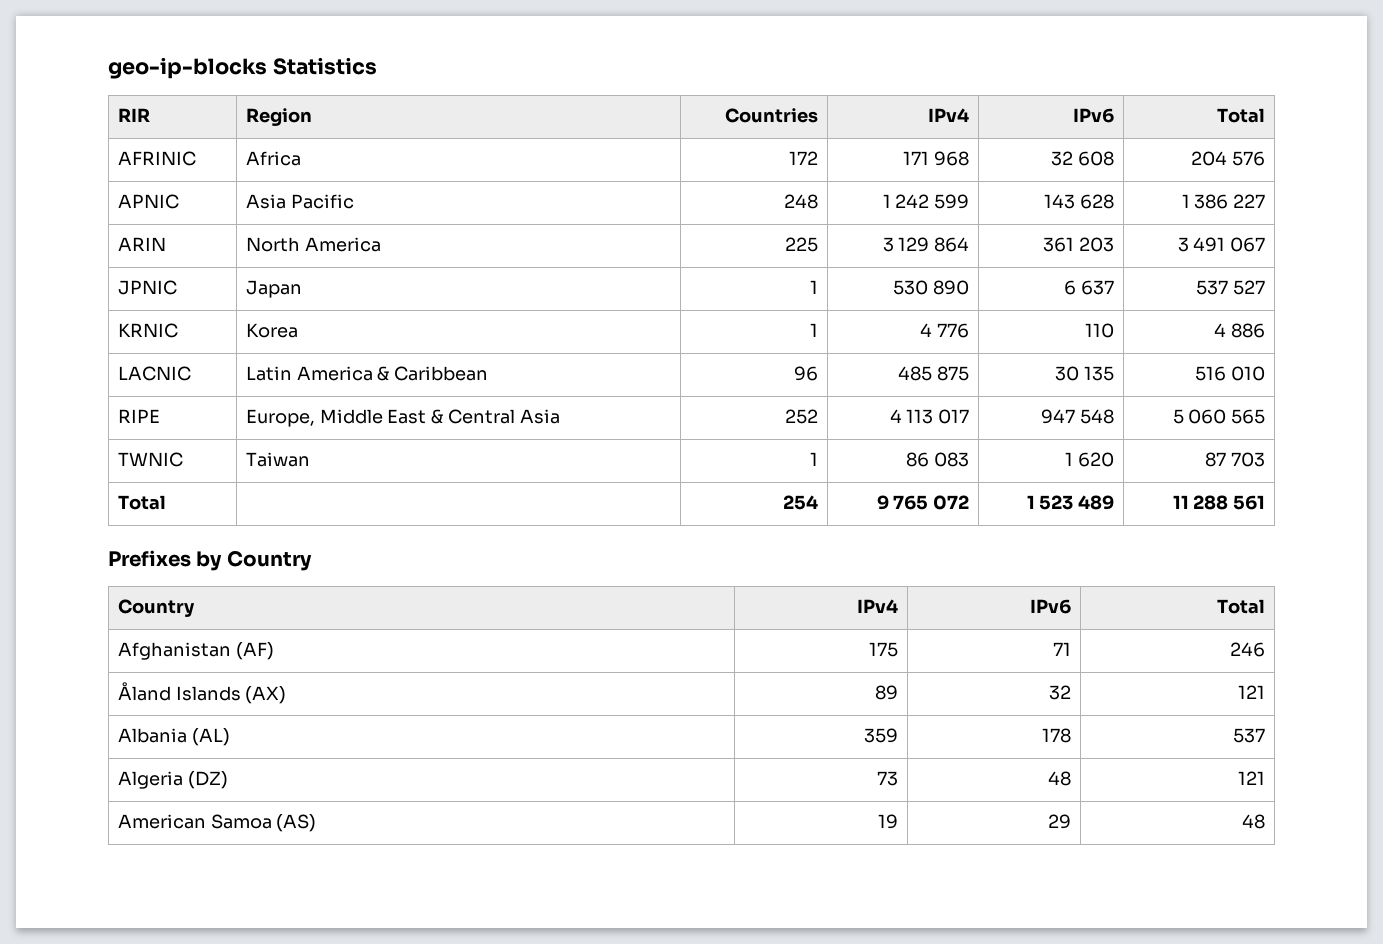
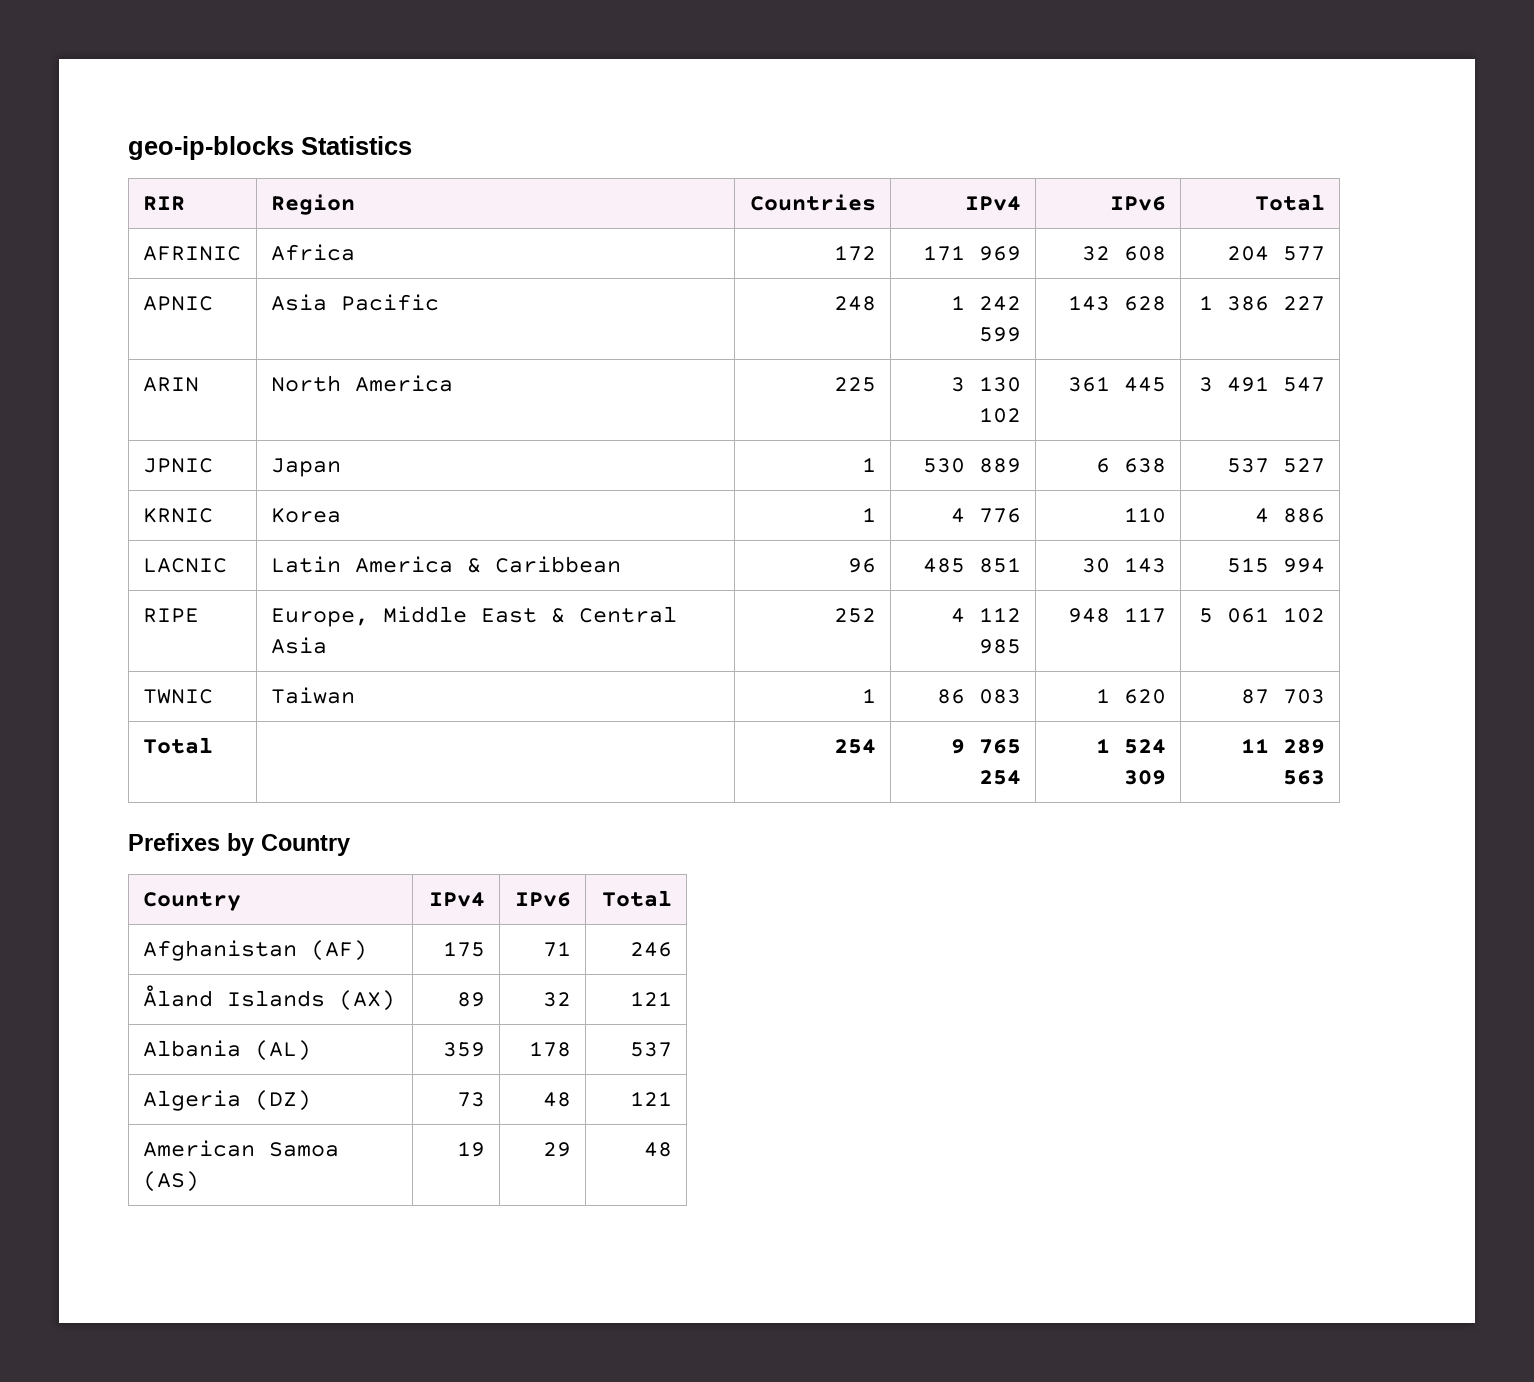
[934,151,970,166] 968 -> [979,246,1022,261] 969
[1232,151,1266,166] 576 -> [1283,246,1326,261] 577
[898,237,970,252] 129 864 -> [979,376,1022,392] [979,407,1022,423] 130 102
[1079,237,1115,252] 203 -> [1124,377,1167,392] 445
[1230,237,1266,252] 067 -> [1283,377,1326,392] 547
[933,280,970,295] 890 -> [979,458,1022,473] 889
[1081,280,1115,295] 637 -> [1124,458,1167,473] 638
[937,366,970,381] 875 -> [979,557,1022,573] 851
[1084,366,1115,381] [1195,366,1266,381] 135 | 516 010 -> [1124,557,1167,573] [1227,557,1326,573] 143 | 515 994
[906,409,970,424] [1041,409,1115,424] 113 017 | 947 548 -> [979,607,1022,622] [979,639,1022,654] [1068,607,1167,623] 112 985 | 948 117
[1188,409,1266,424] 060 565 -> [1227,607,1326,623] 061 102
[933,495,970,510] [1026,495,1115,510] 072 | 1 523 489 -> [979,770,1022,785] [1096,738,1167,754] [1124,770,1167,785] 254 | 1 524 309
[1193,495,1266,510] 288 561 -> [1283,739,1326,754] [1283,770,1326,785] 289 563

